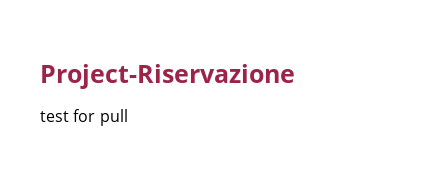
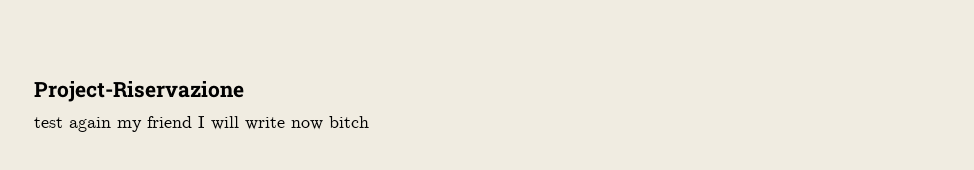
[73,109,128,126] for pull -> [69,116,369,132] again my friend I will write now bitch

